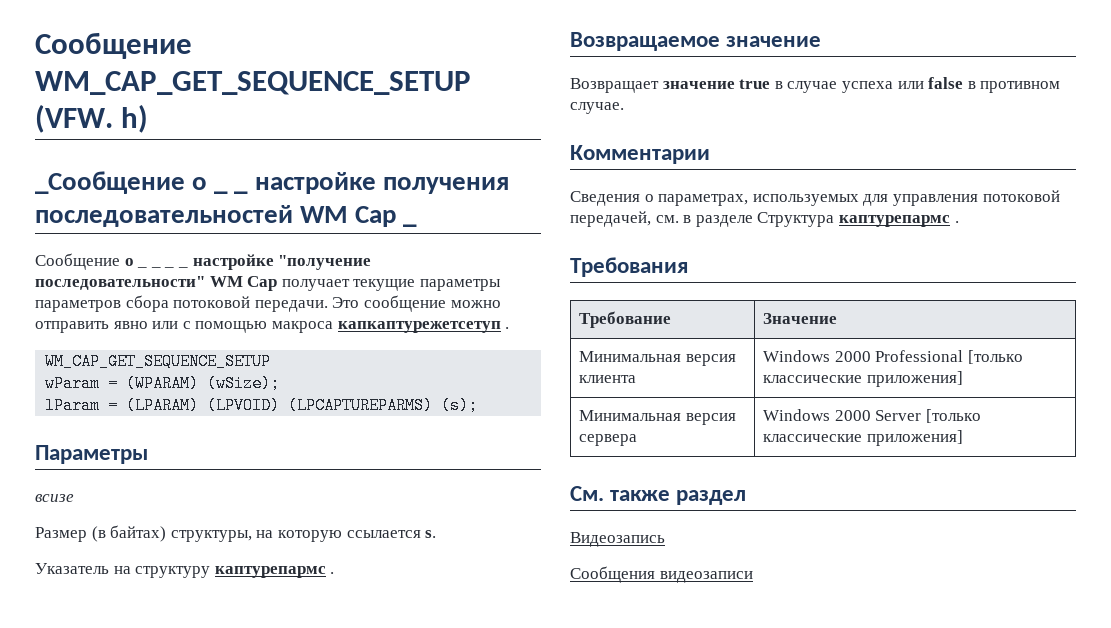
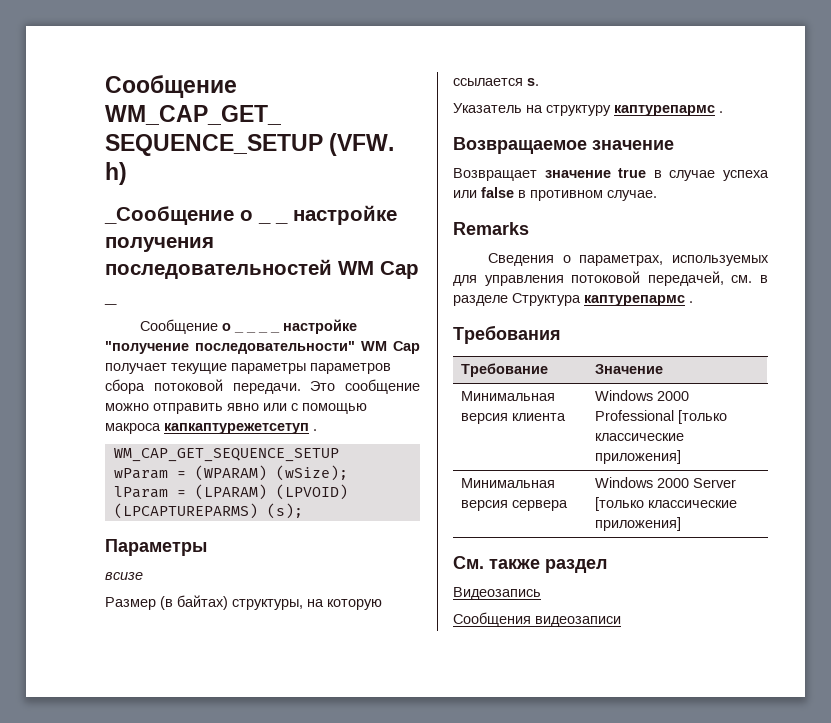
[570,145,710,164] Комментарии -> [453,222,529,235] Remarks

